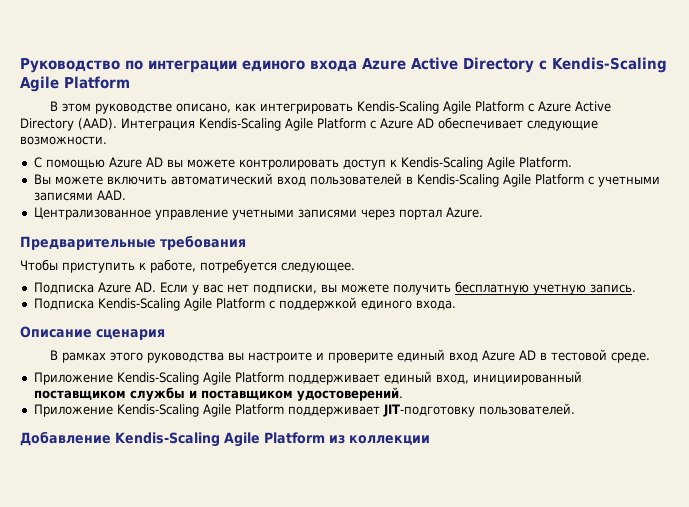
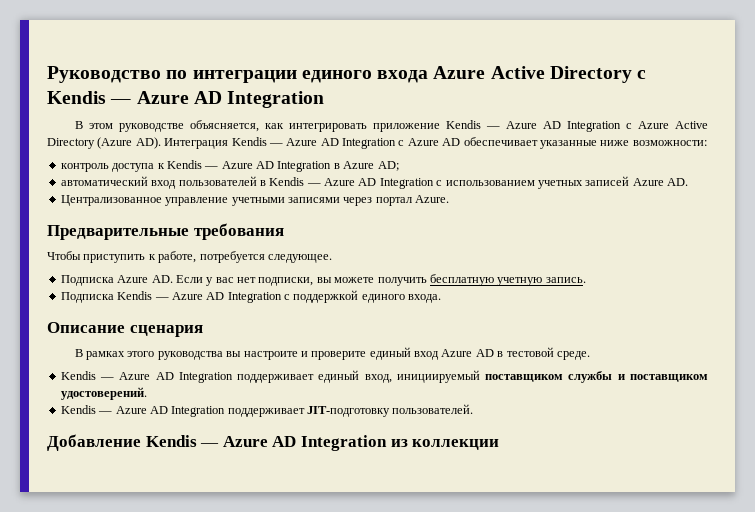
[552,57,667,73] [20,76,130,92] Kendis-Scaling Agile Platform -> [47,91,325,108] Kendis — Azure AD Integration
[176,103,232,113] описано, -> [189,120,259,132] объясняется,
[357,101,612,114] [20,117,598,131] [20,136,107,145] [33,157,572,170] [33,173,660,187] [33,190,126,201] Kendis-Scaling Agile Platform с Azure Active Directory (AAD). Интеграция Kendis-Scaling Agile Platform с Azure AD обеспечивает следующие возможности. // С помощью Azure AD вы можете контролировать доступ к Kendis-Scaling Agile Platform. // Вы можете включить автоматический вход пользователей в Kendis-Scaling Agile Platform с учетными записями AAD. -> [372,120,708,132] [47,137,707,149] [60,160,399,172] [60,176,688,189] приложение Kendis — Azure AD Integration с Azure Active Directory (Azure AD). Интеграция Kendis — Azure AD Integration с Azure AD обеспечивает указанные ниже возможности: // контроль доступа к Kendis — Azure AD Integration в Azure AD; // автоматический вход пользователей в Kendis — Azure AD Integration с использованием учетных записей Azure AD.
[97,298,265,311] Kendis-Scaling Agile Platform -> [117,291,282,303] Kendis — Azure AD Integration
[33,372,284,385] Приложение Kendis-Scaling Agile Platform -> [60,371,233,383] Kendis — Azure AD Integration
[472,371,582,385] инициированный -> [396,370,480,383] инициируемый
[33,404,284,417] Приложение Kendis-Scaling Agile Platform -> [60,405,226,417] Kendis — Azure AD Integration
[115,432,325,447] Kendis-Scaling Agile Platform -> [145,435,387,451] Kendis — Azure AD Integration

